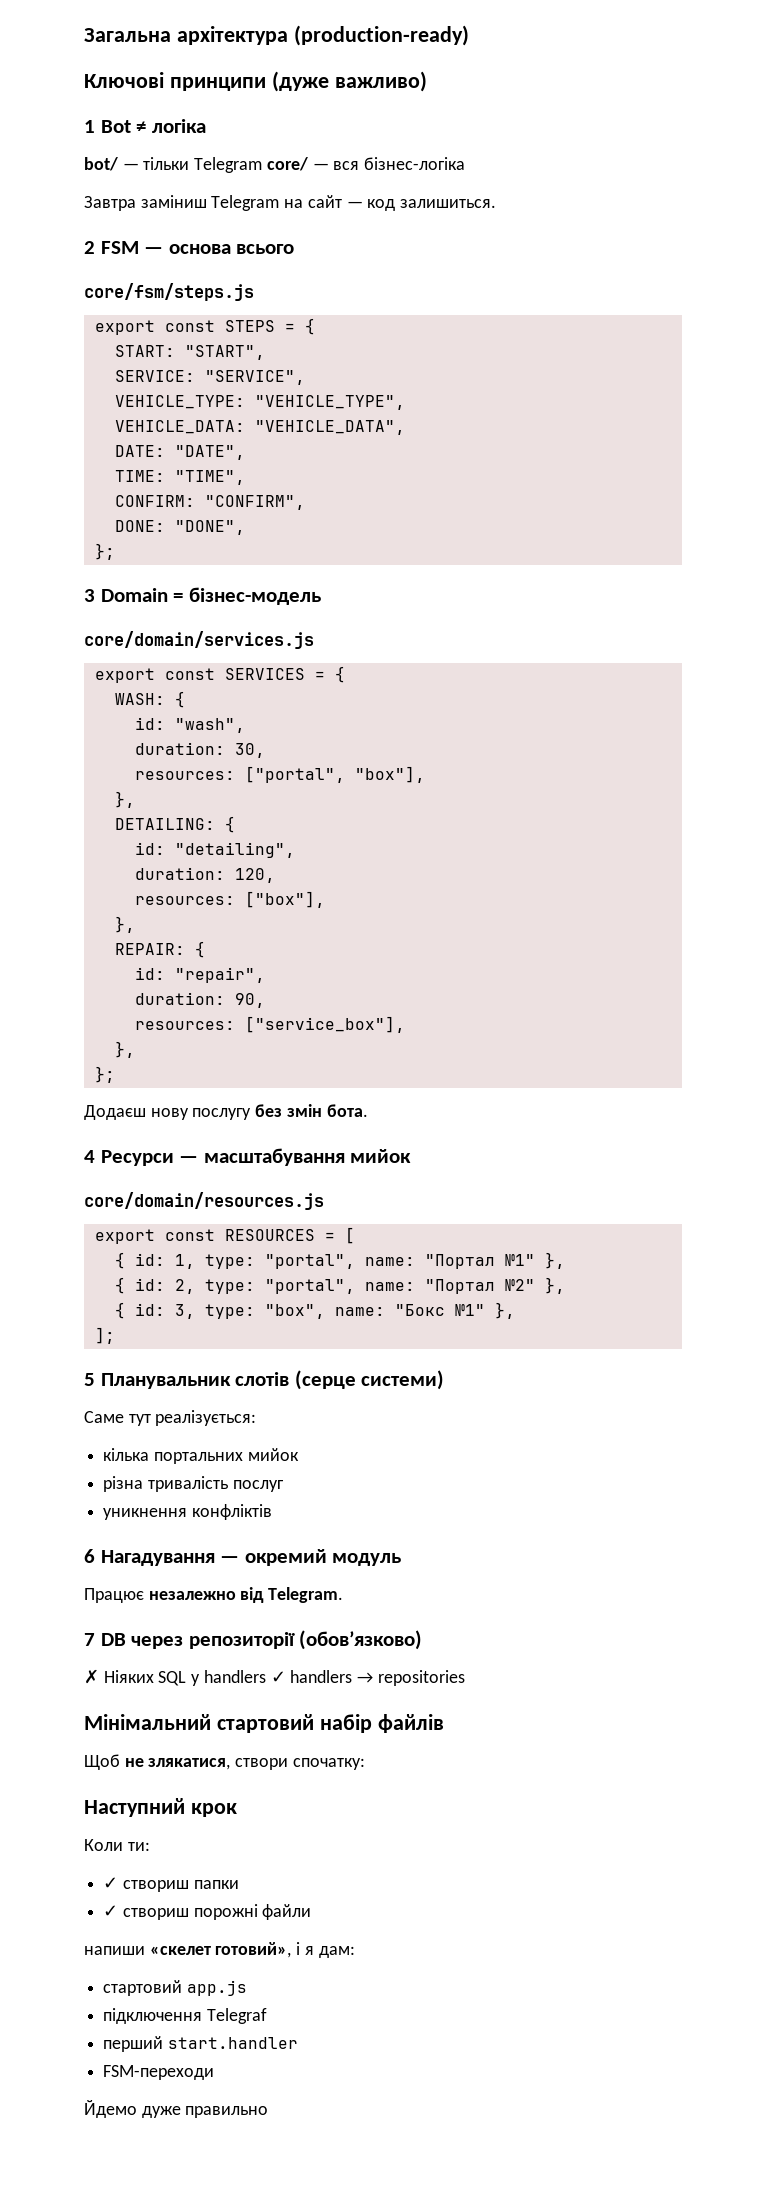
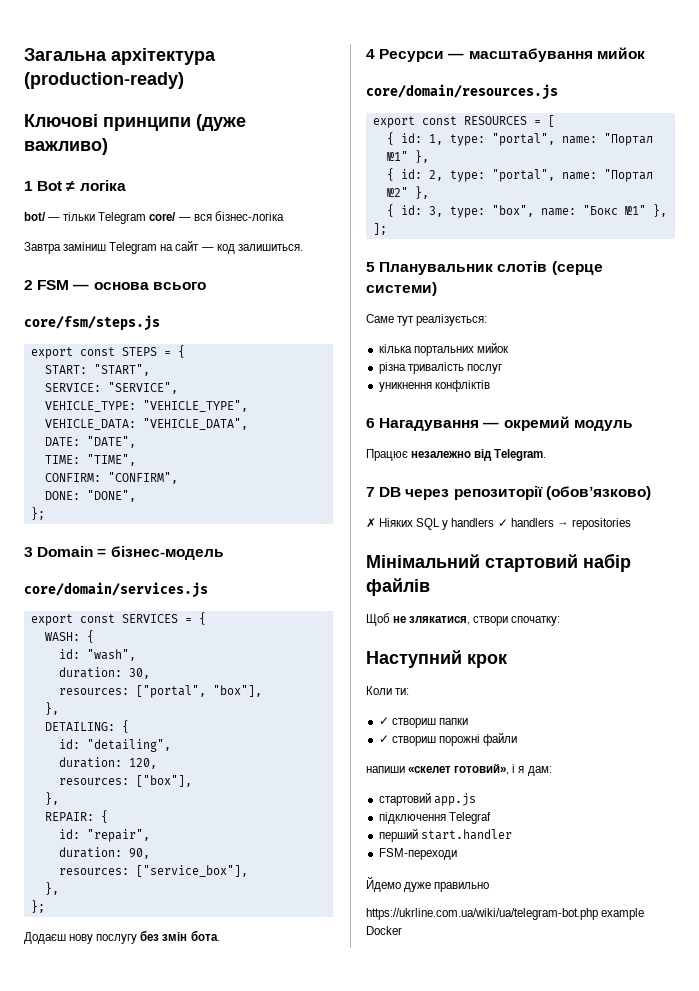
(269, 2112) none -> [366,908,645,920] [366,926,402,935] // https://ukrline.com.ua/wiki/ua/telegram-bot.php example Docker

